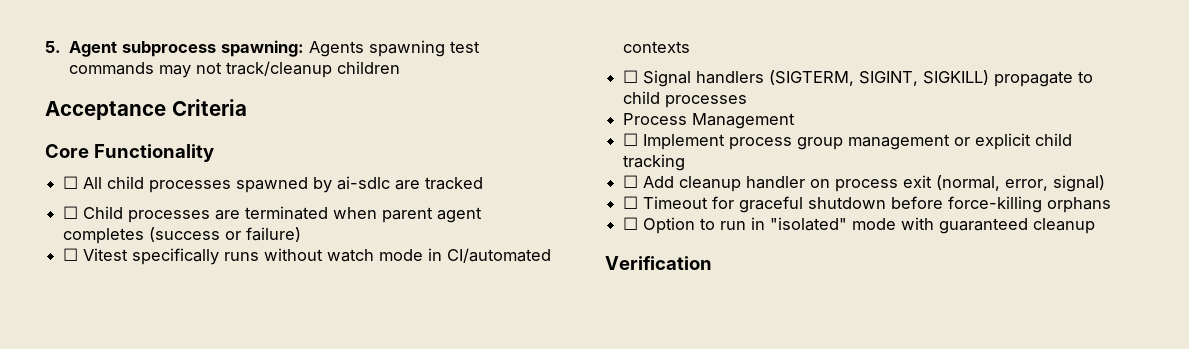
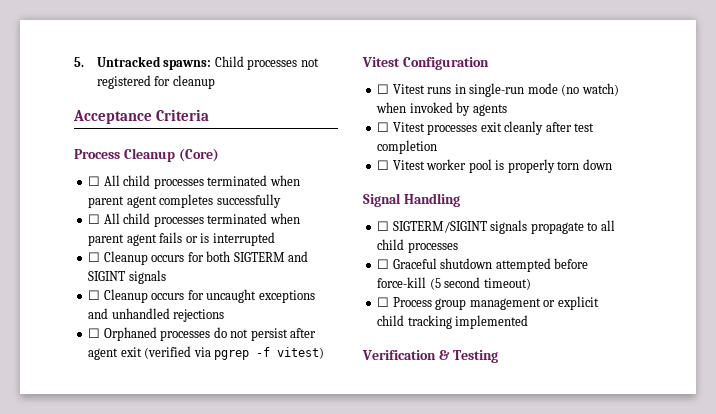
[69,40,481,57] [69,61,401,78] Agent subprocess spawning: Agents spawning test commands may not track/cleanup children -> [96,56,319,70] [96,75,215,89] Untracked spawns: Child processes not registered for cleanup
[45,144,214,162] [63,176,484,193] [63,206,241,223] Core Functionality // ☐ All child processes spawned by ai-sdlc are tracked // ☐ Child processes are -> [74,148,219,162] [88,175,204,189] Process Cleanup (Core) // ☐ All child processes
[149,227,302,242] [63,248,552,265] [623,41,691,53] [623,70,990,87] (success or failure) // ☐ Vitest specifically runs without watch mode in CI/automated contexts // ☐ Signal handlers (SIGTERM, SIGINT, SIGKILL) -> [216,194,281,208] [88,213,300,227] [88,232,275,246] [88,251,309,265] [88,270,166,284] [88,289,315,303] [88,308,225,322] [88,327,317,341] [88,346,325,360] [362,57,489,70] [377,83,619,97] [376,102,507,116] [377,121,595,135] [377,140,438,154] [377,159,612,173] [363,193,460,207] [377,220,528,234] successfully // ☐ All child processes terminated when parent agent fails or is interrupted // ☐ Cleanup occurs for both SIGTERM and SIGINT signals // ☐ Cleanup occurs for uncaught exceptions and unhandled rejections // ☐ Orphaned processes do not persist after agent exit (verified via pgrep -f vitest) // Vitest Configuration // ☐ Vitest runs in single-run mode (no watch) when invoked by agents // ☐ Vitest processes exit cleanly after test completion // ☐ Vitest worker pool is properly torn down // Signal Handling // ☐ SIGTERM/SIGINT signals
(1094, 77) none -> [600,220,615,231] all
[623,113,796,129] [623,133,793,150] Process Management // ☐ Implement process -> [377,258,589,272] [377,277,531,290] [377,297,432,307] ☐ Graceful shutdown attempted before force-kill (5 second timeout) // ☐ Process
[623,175,1106,192] [623,196,1112,213] [623,217,1096,234] // ☐ Add cleanup handler on process exit (normal, error, signal) // ☐ Timeout for graceful shutdown before force-killing orphans // ☐ Option to run in "isolated" mode with guaranteed cleanup -> [455,315,529,329] implemented
(712, 263) none -> [438,350,498,363] & Testing

